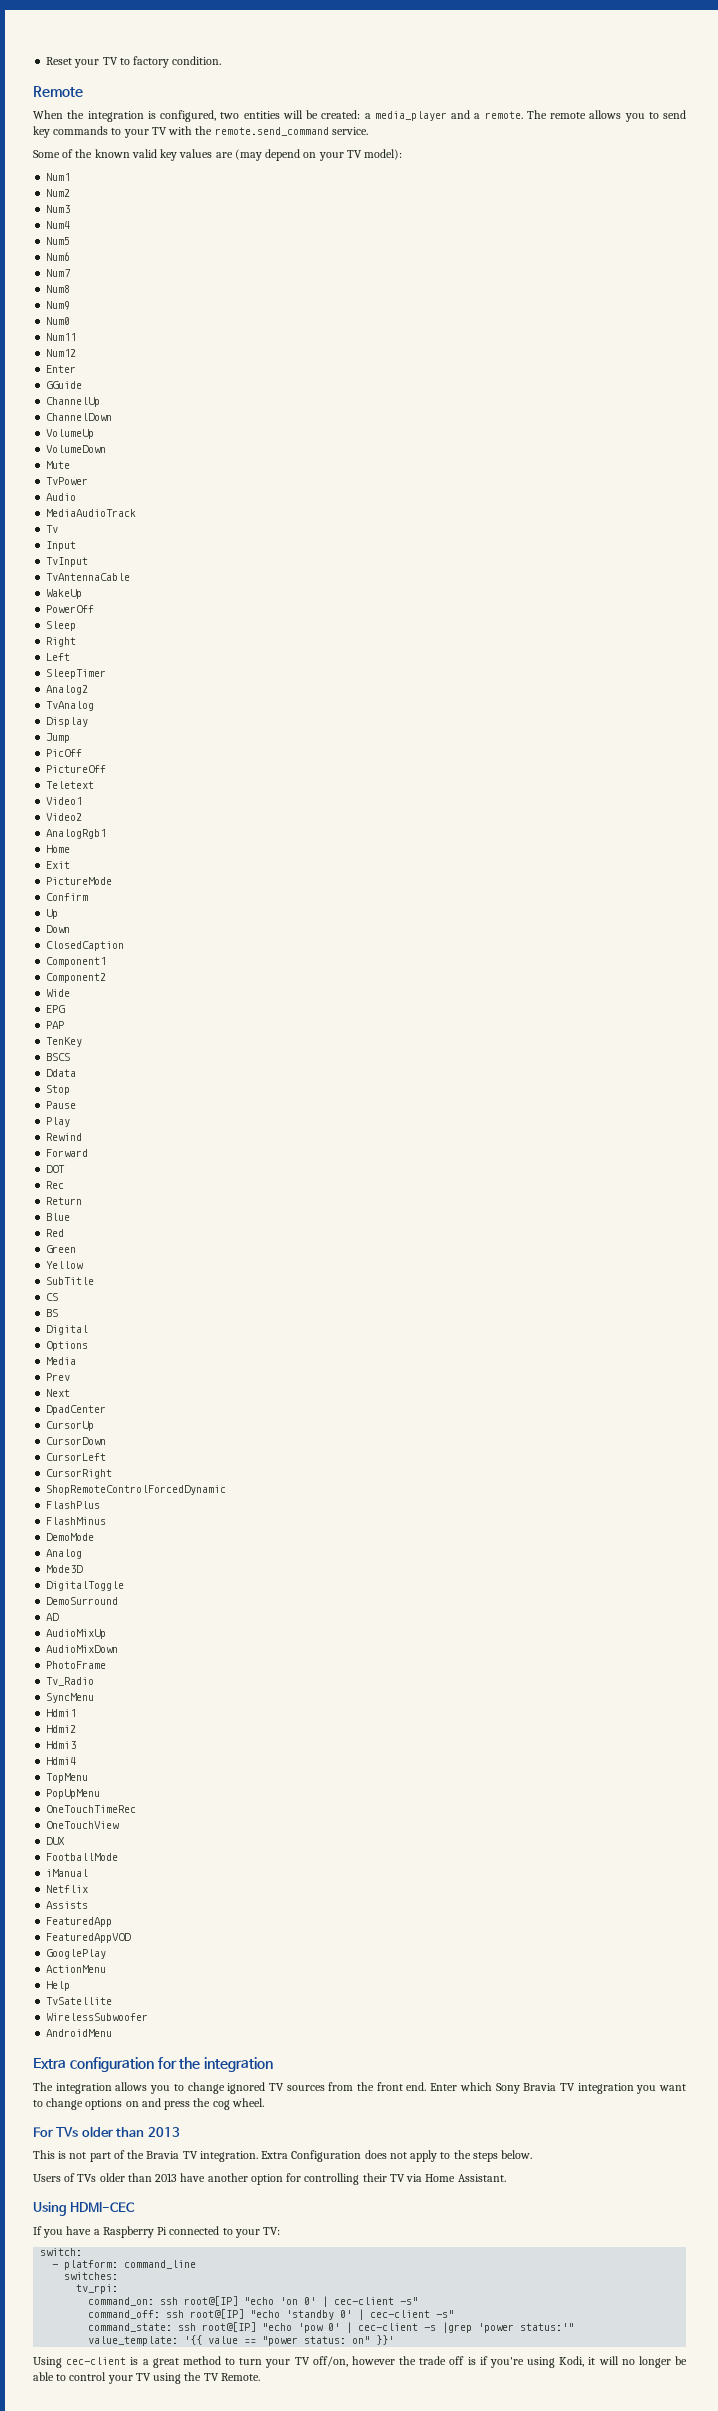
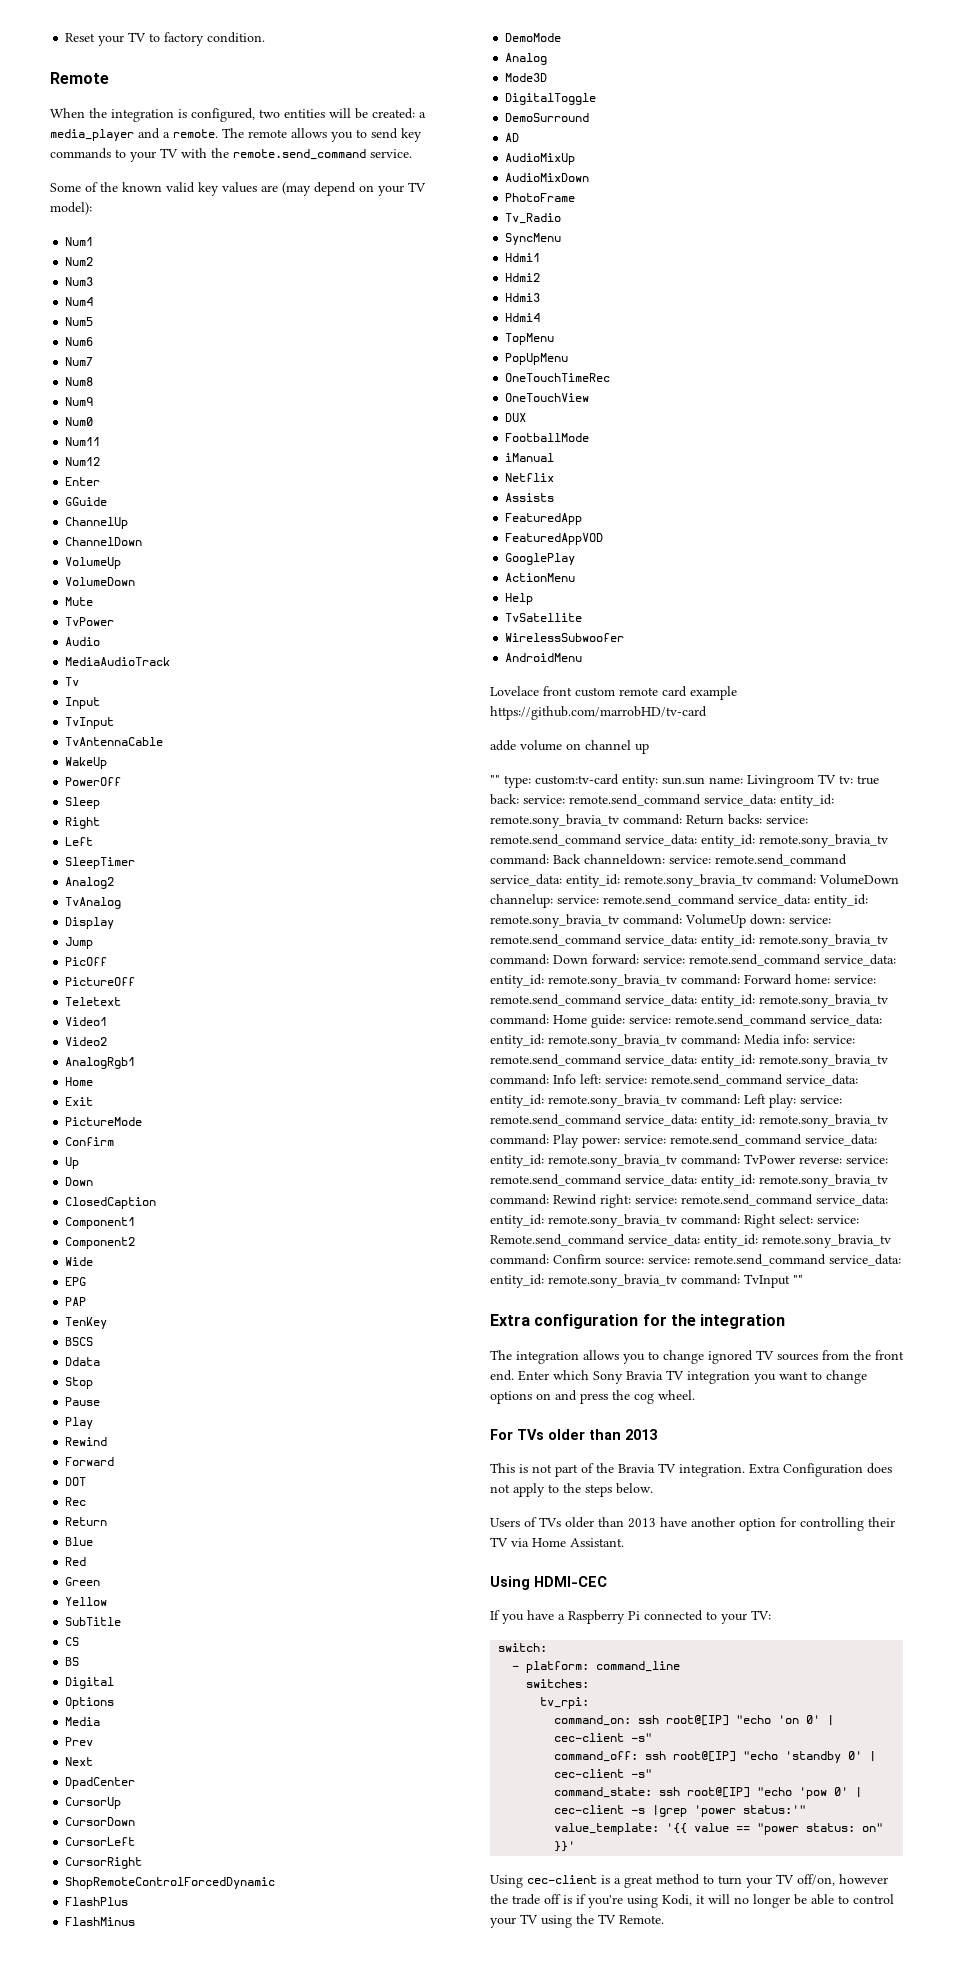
(113, 2033) none -> [490,686,737,700] [490,706,707,720] [490,740,649,754] [490,774,879,788] [490,794,834,808] [490,814,808,828] [490,834,888,848] [490,854,847,866] [490,874,899,888] [490,894,868,908] [490,914,831,928] [490,934,888,948] [490,954,896,966] [490,974,876,988] [490,994,888,1008] [490,1014,882,1028] [490,1034,855,1048] [490,1054,888,1068] [490,1074,858,1086] [490,1094,842,1108] [490,1114,888,1128] [490,1134,877,1148] [490,1154,888,1168] [490,1174,888,1188] [490,1194,888,1208] [490,1214,859,1228] [490,1234,891,1248] [490,1254,901,1266] [490,1274,803,1288] // Lovelace front custom remote card example https://github.com/marrobHD/tv-card // adde volume on channel up // "" type: custom:tv-card entity: sun.sun name: Livingroom TV tv: true back: service: remote.send_command service_data: entity_id: remote.sony_bravia_tv command: Return backs: service: remote.send_command service_data: entity_id: remote.sony_bravia_tv command: Back channeldown: service: remote.send_command service_data: entity_id: remote.sony_bravia_tv command: VolumeDown channelup: service: remote.send_command service_data: entity_id: remote.sony_bravia_tv command: VolumeUp down: service: remote.send_command service_data: entity_id: remote.sony_bravia_tv command: Down forward: service: remote.send_command service_data: entity_id: remote.sony_bravia_tv command: Forward home: service: remote.send_command service_data: entity_id: remote.sony_bravia_tv command: Home guide: service: remote.send_command service_data: entity_id: remote.sony_bravia_tv command: Media info: service: remote.send_command service_data: entity_id: remote.sony_bravia_tv command: Info left: service: remote.send_command service_data: entity_id: remote.sony_bravia_tv command: Left play: service: remote.send_command service_data: entity_id: remote.sony_bravia_tv command: Play power: service: remote.send_command service_data: entity_id: remote.sony_bravia_tv command: TvPower reverse: service: remote.send_command service_data: entity_id: remote.sony_bravia_tv command: Rewind right: service: remote.send_command service_data: entity_id: remote.sony_bravia_tv command: Right select: service: Remote.send_command service_data: entity_id: remote.sony_bravia_tv command: Confirm source: service: remote.send_command service_data: entity_id: remote.sony_bravia_tv command: TvInput ""

